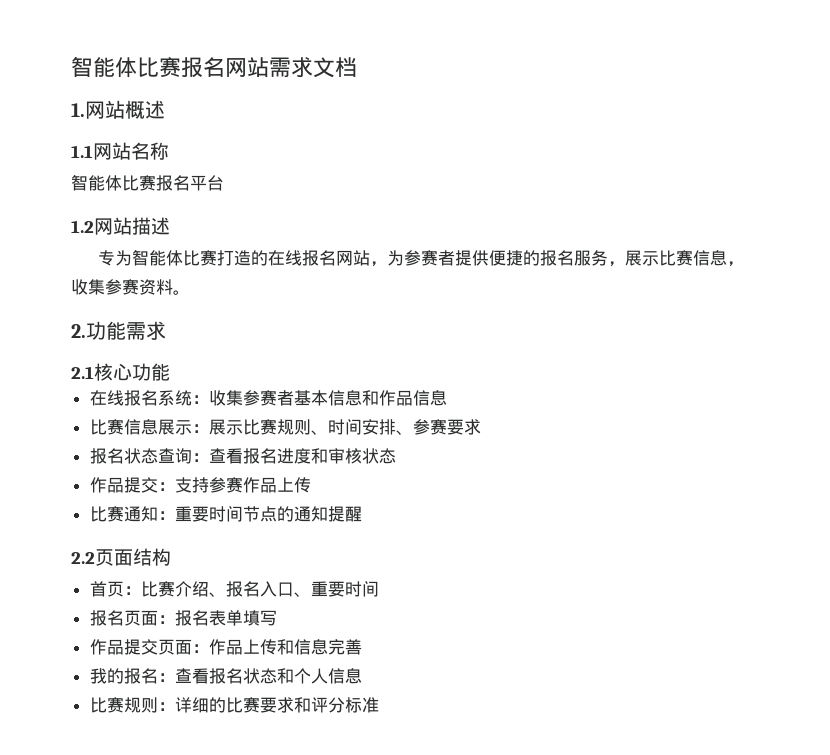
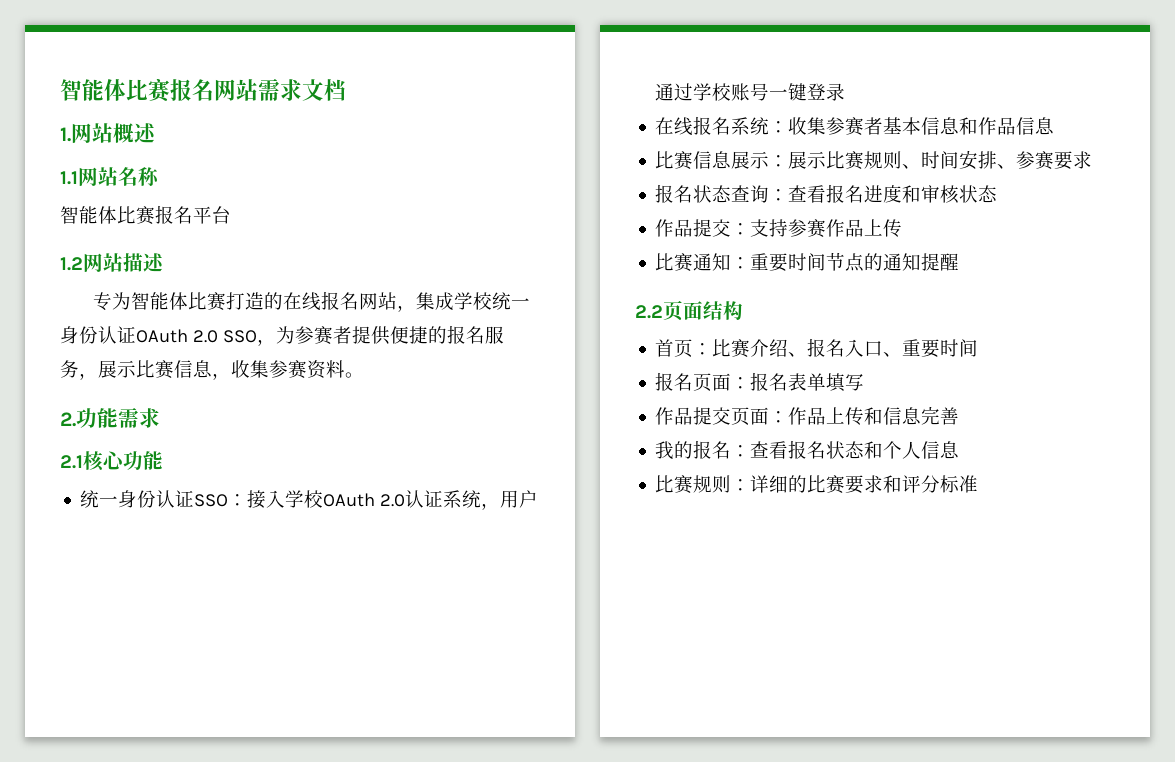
(387, 264) none -> [416,292,531,311] [60,326,276,346] 集成学校统一身份认证OAuth 2.0 SSO，
(170, 372) none -> [80,490,539,510] [655,83,846,101] // 统一身份认证SSO：接入学校OAuth 2.0认证系统，用户通过学校账号一键登录

